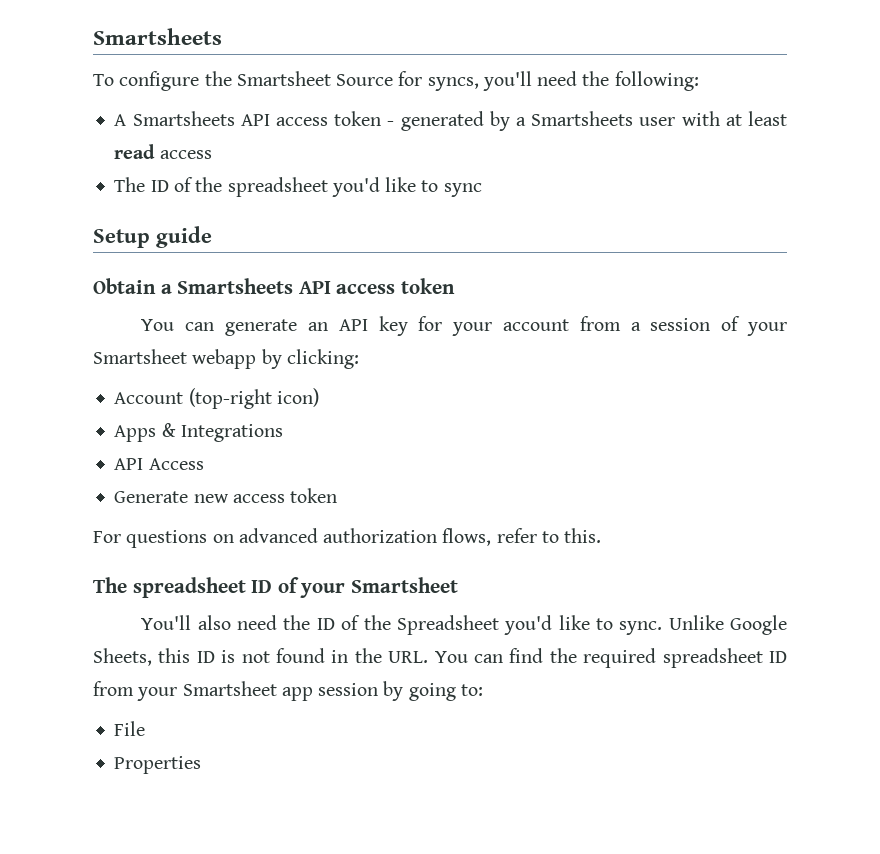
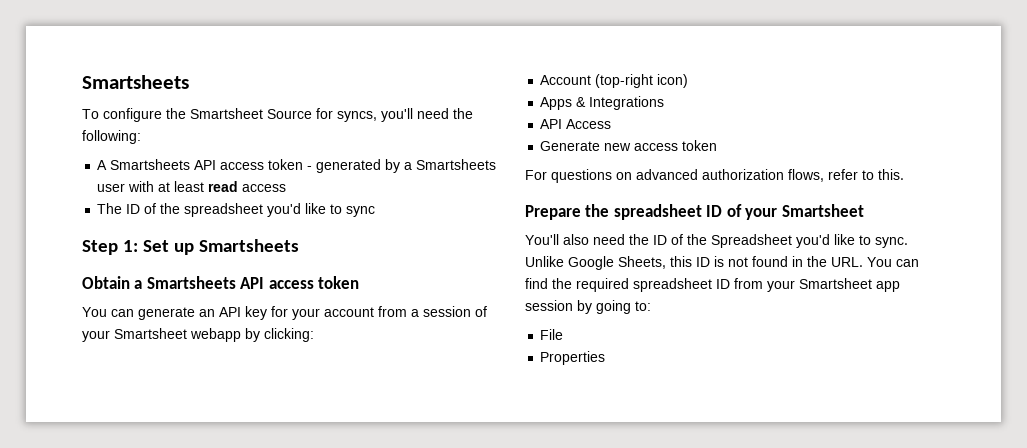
[93,226,212,248] Setup guide -> [82,239,299,255] Step 1: Set up Smartsheets
[93,577,127,593] The -> [525,204,610,220] Prepare the

